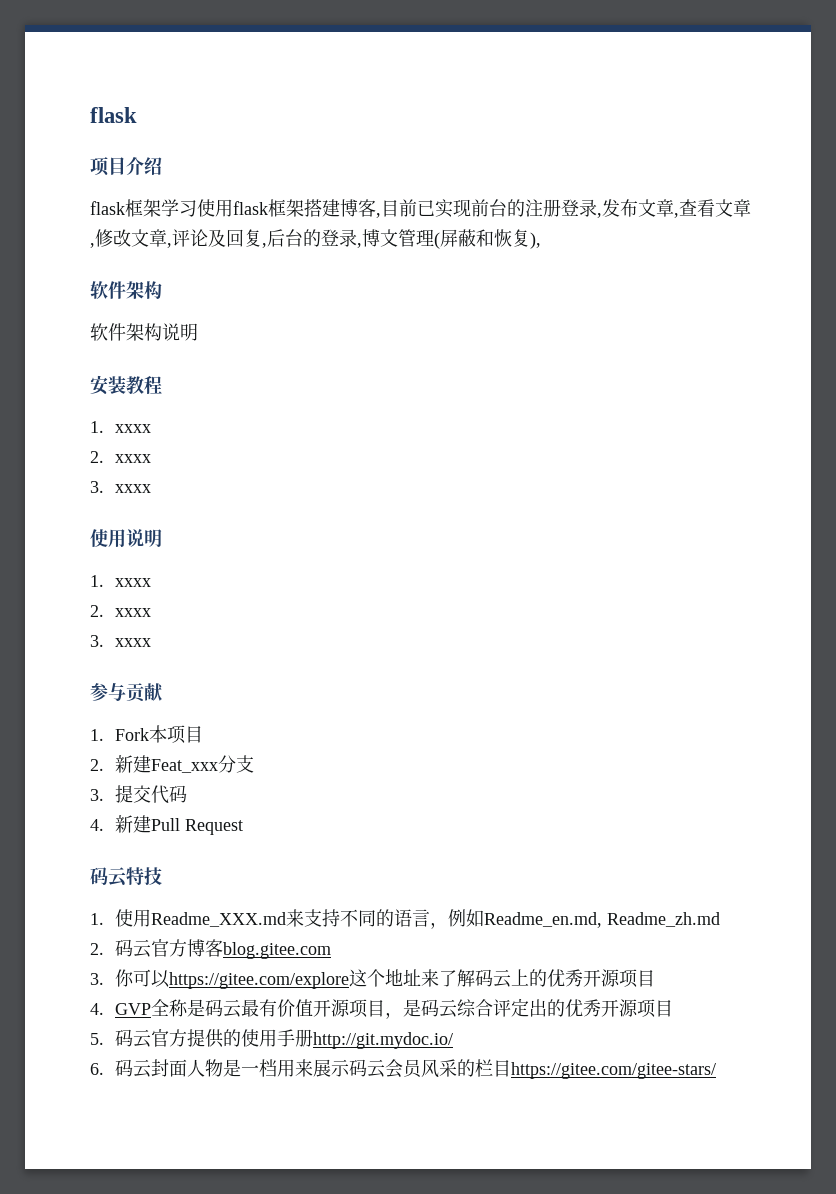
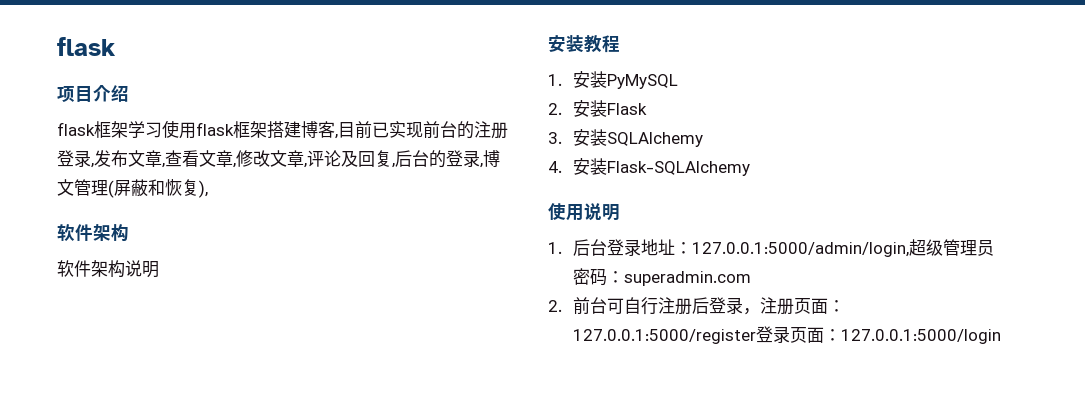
[115,424,152,433] [90,451,152,463] [90,481,152,493] [90,529,162,548] [90,575,152,587] [90,605,152,617] [90,635,152,647] [90,683,163,703] [90,725,204,744] [90,755,255,773] [90,785,188,804] [90,815,244,835] [90,867,162,887] [90,909,721,929] [90,939,332,959] [90,969,656,989] [90,998,674,1019] [90,1029,454,1049] [90,1059,717,1079] xxxx // 2. xxxx // 3. xxxx // 使用说明 // 1. xxxx // 2. xxxx // 3. xxxx // 参与贡献 // 1. Fork本项目 // 2.新建Feat_xxx分支 // 3.提交代码 // 4.新建Pull Request // 码云特技 // 1.使用Readme_XXX.md来支持不同的语言，例如Readme_en.md, Readme_zh.md // 2.码云官方博客blog.gitee.com // 3.你可以https://gitee.com/explore这个地址来了解码云上的优秀开源项目 // 4. GVP全称是码云最有价值开源项目，是码云综合评定出的优秀开源项目 // 5.码云官方提供的使用手册http://git.mydoc.io/ // 6.码云封面人物是一档用来展示码云会员风采的栏目https://gitee.com/gitee-stars/ -> [573,71,679,89] [548,100,648,117] [548,129,704,147] [548,158,751,176] [548,203,620,221] [548,239,995,257] [573,268,752,286] [548,297,846,315] [573,326,1002,344] 安装PyMySQL // 2.安装Flask // 3.安装SQLAlchemy // 4.安装Flask-SQLAlchemy // 使用说明 // 1.后台登录地址：127.0.0.1:5000/admin/login,超级管理员密码：superadmin.com // 2.前台可自行注册后登录，注册页面：127.0.0.1:5000/register登录页面：127.0.0.1:5000/login

